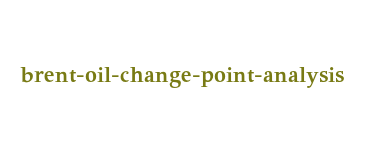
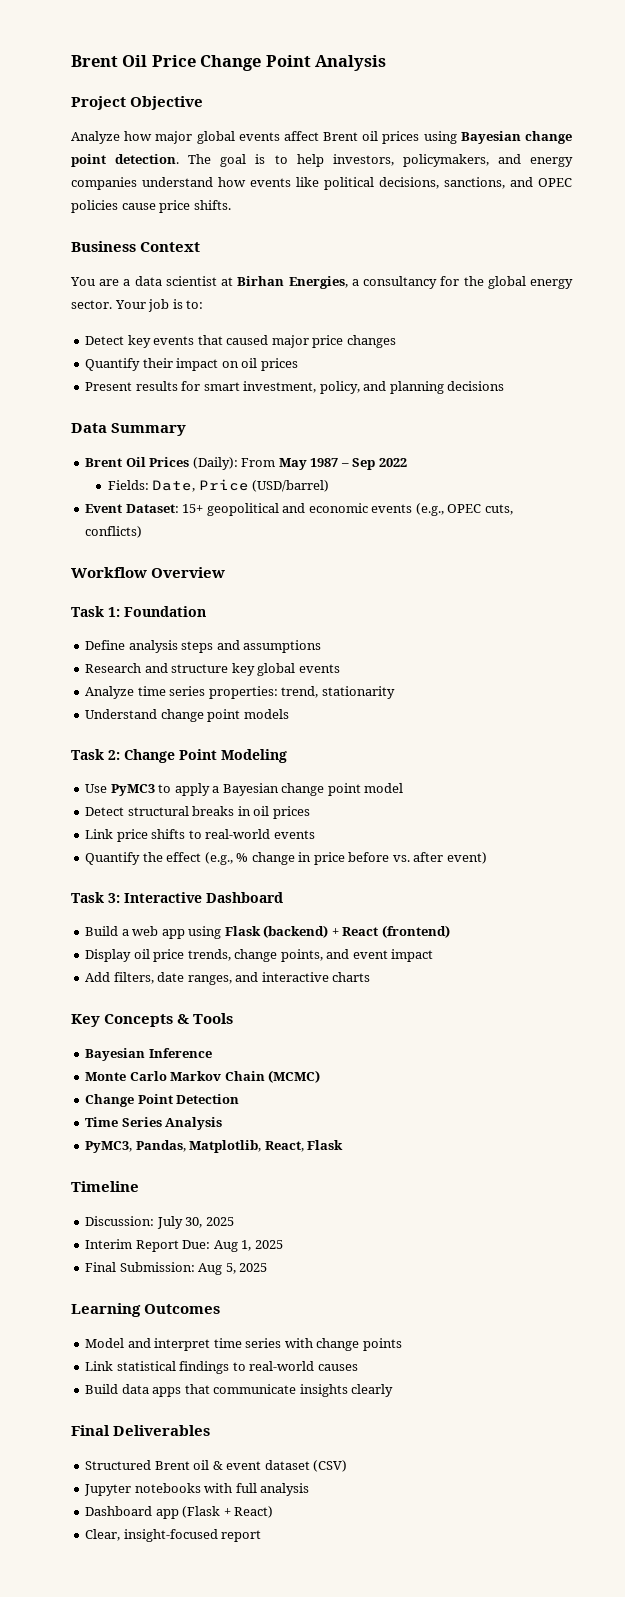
[20,67,344,88] brent-oil-change-point-analysis -> [71,55,387,71] [71,96,204,110] [71,131,572,144] [71,154,573,167] [71,177,572,190] [71,200,231,213] [71,241,201,252] [70,276,573,289] [71,299,204,312] [85,335,396,348] [85,358,298,371] [85,381,505,394] [71,423,187,436] [85,457,407,470] [107,479,330,492] [85,503,513,516] [85,526,143,538] [71,567,226,578] [71,606,206,617] [85,640,322,653] [85,663,340,676] [85,686,395,699] [85,709,289,722] [71,749,287,763] [85,783,404,796] [85,806,310,819] [85,829,315,842] [85,852,487,865] [71,892,283,903] [85,925,450,939] [85,949,434,962] [85,972,371,985] [71,1013,234,1027] [85,1048,212,1061] [85,1070,321,1083] [85,1094,240,1107] [85,1117,223,1130] [85,1140,344,1153] [71,1181,139,1192] [85,1216,234,1229] [85,1239,283,1252] [85,1262,268,1275] [71,1303,221,1317] [85,1338,402,1351] [85,1361,358,1374] [85,1384,394,1397] [71,1425,211,1436] [85,1460,348,1472] [84,1483,310,1496] [85,1506,274,1519] [85,1529,262,1542] Brent Oil Price Change Point Analysis // Project Objective // Analyze how major global events affect Brent oil prices using Bayesian change point detection. The goal is to help investors, policymakers, and energy companies understand how events like political decisions, sanctions, and OPEC policies cause price shifts. // Business Context // You are a data scientist at Birhan Energies, a consultancy for the global energy sector. Your job is to: // Detect key events that caused major price changes // Quantify their impact on oil prices // Present results for smart investment, policy, and planning decisions // Data Summary // Brent Oil Prices (Daily): From May 1987 – Sep 2022 // Fields: Date, Price (USD/barrel) // Event Dataset: 15+ geopolitical and economic events (e.g., OPEC cuts, conflicts) // Workflow Overview // Task 1: Foundation // Define analysis steps and assumptions // Research and structure key global events // Analyze time series properties: trend, stationarity // Understand change point models // Task 2: Change Point Modeling // Use PyMC3 to apply a Bayesian change point model // Detect structural breaks in oil prices // Link price shifts to real-world events // Quantify the effect (e.g., % change in price before vs. after event) // Task 3: Interactive Dashboard // Build a web app using Flask (backend) + React (frontend) // Display oil price trends, change points, and event impact // Add filters, date ranges, and interactive charts // Key Concepts & Tools // Bayesian Inference // Monte Carlo Markov Chain (MCMC) // Change Point Detection // Time Series Analysis // PyMC3, Pandas, Matplotlib, React, Flask // Timeline // Discussion: July 30, 2025 // Interim Report Due: Aug 1, 2025 // Final Submission: Aug 5, 2025 // Learning Outcomes // Model and interpret time series with change points // Link statistical findings to real-world causes // Build data apps that communicate insights clearly // Final Deliverables // Structured Brent oil & event dataset (CSV) // Jupyter notebooks with full analysis // Dashboard app (Flask + React) // Clear, insight-focused report

